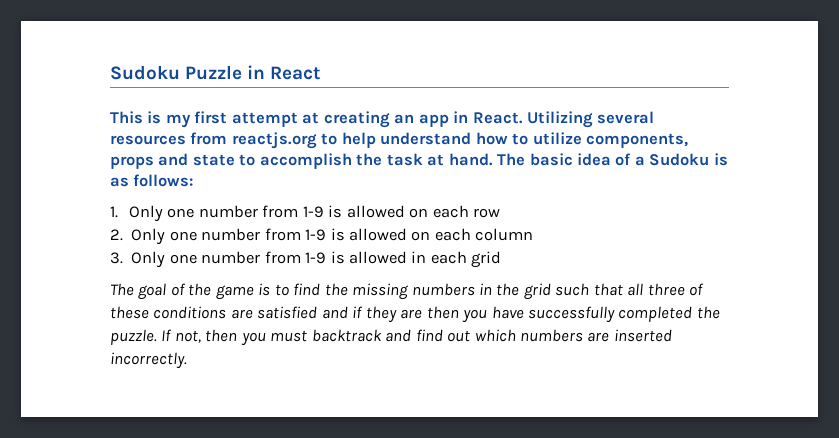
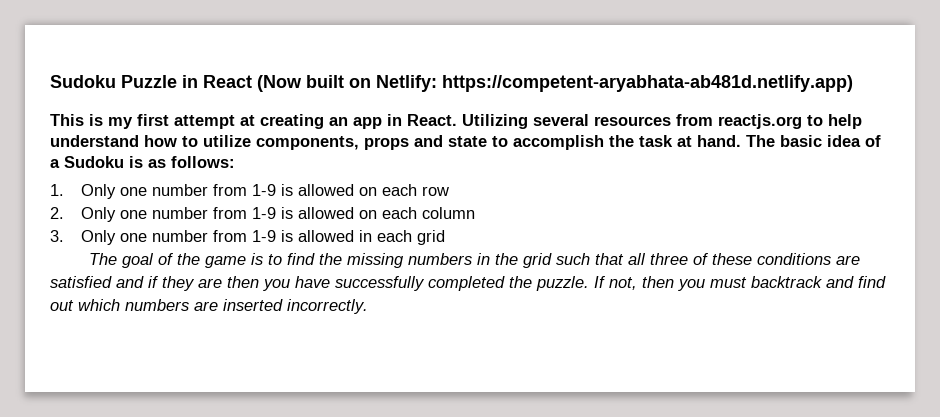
(322, 73) none -> [257,75,853,92] (Now built on Netlify: https://competent-aryabhata-ab481d.netlify.app)

